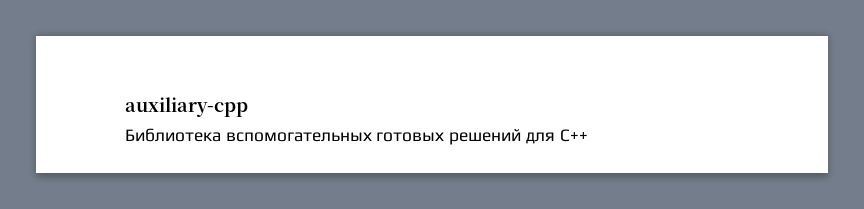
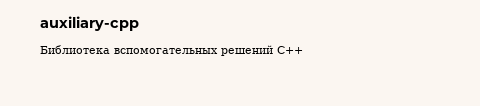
[376,129,555,145] готовых решений для -> [221,45,273,56] решений

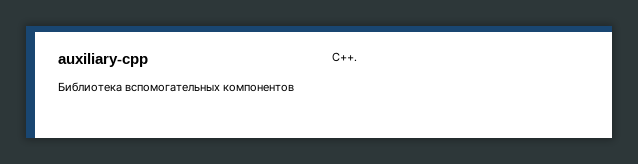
[221,45,303,56] решений C++ -> [223,84,295,92] [332,52,357,62] компонентов C++.

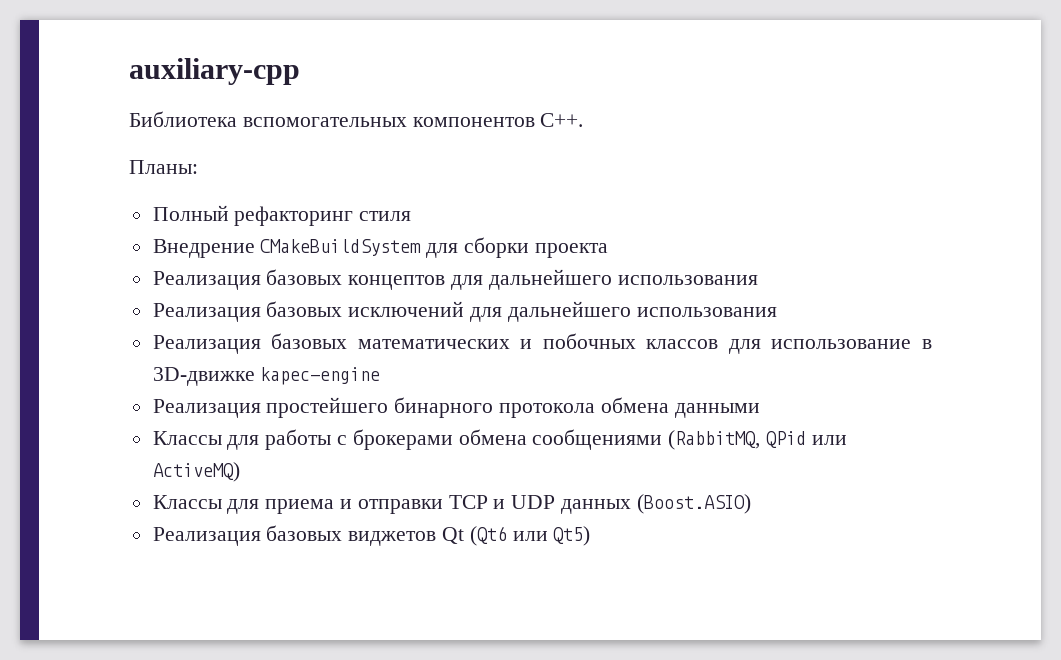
(357, 57) none -> [129,160,198,174] [152,205,412,226] [152,237,608,258] [152,269,758,290] [152,301,777,322] [152,333,933,354] [152,367,381,386] [152,397,760,418] [152,429,847,450] [152,462,240,482] [152,494,751,514] [152,525,591,546] // Планы: // Полный рефакторинг стиля // Внедрение CMakeBuildSystem для сборки проекта // Реализация базовых концептов для дальнейшего использования // Реализация базовых исключений для дальнейшего использования // Реализация базовых математических и побочных классов для использование в 3D-движке kapec-engine // Реализация простейшего бинарного протокола обмена данными // Классы для работы с брокерами обмена сообщениями (RabbitMQ, QPid или ActiveMQ) // Классы для приема и отправки TCP и UDP данных (Boost.ASIO) // Реализация базовых виджетов Qt (Qt6 или Qt5)

